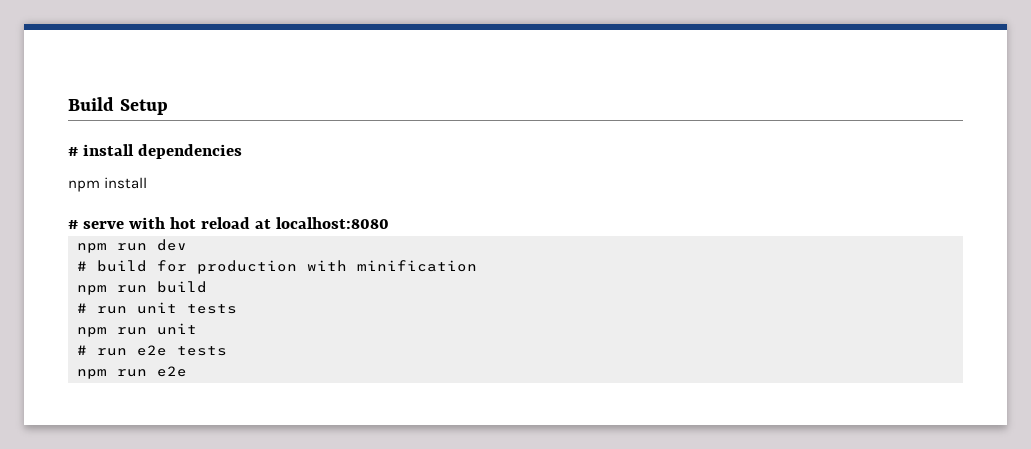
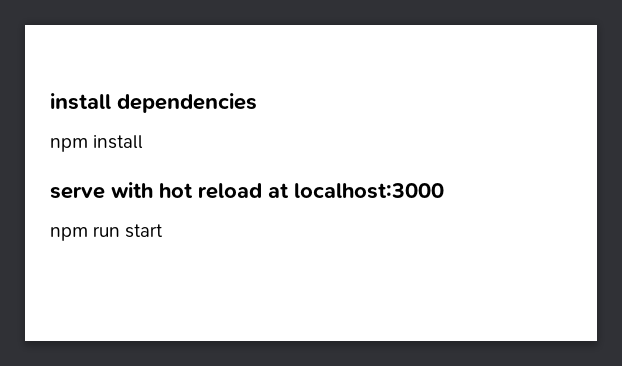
[68,97,168,115] [68,147,78,156] Build Setup // # -> (50, 101) none
[68,220,78,229] # -> (144, 142) none
[275,217,389,229] [77,239,187,253] [77,260,477,274] [77,281,207,295] [77,302,237,314] [77,323,197,337] [77,345,227,356] [77,366,187,379] localhost:8080 // npm run dev // # build for production with minification // npm run build // # run unit tests // npm run unit // # run e2e tests // npm run e2e -> [294,183,444,199] [50,224,164,241] localhost:3000 // npm run start

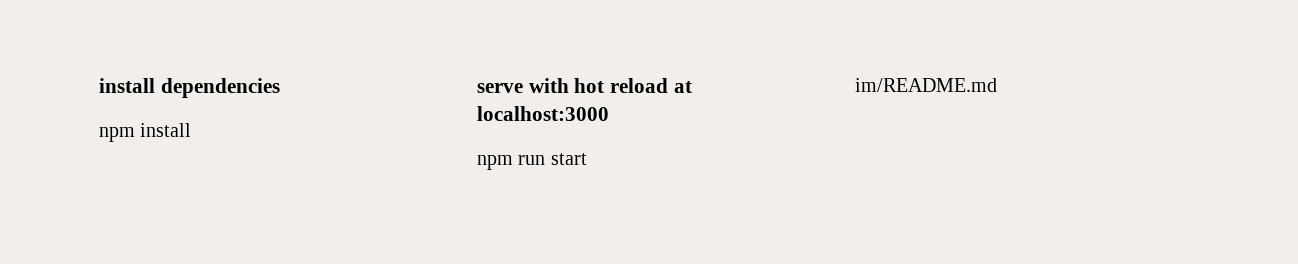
(164, 231) none -> [855,78,997,92] // im/README.md

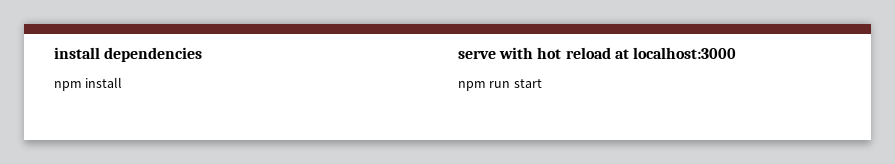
[855,78,997,92] // im/README.md -> (542, 83) none

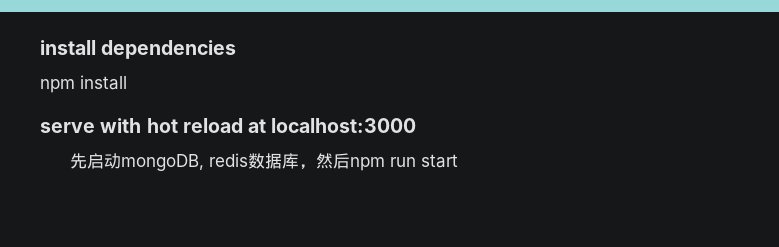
(736, 53) none -> [69,153,350,171] 先启动mongoDB, redis数据库，然后

